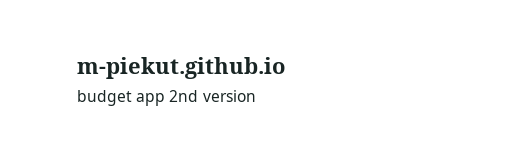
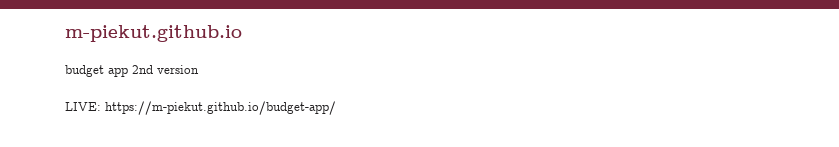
(256, 96) none -> [65,101,336,115] // LIVE: https://m-piekut.github.io/budget-app/

